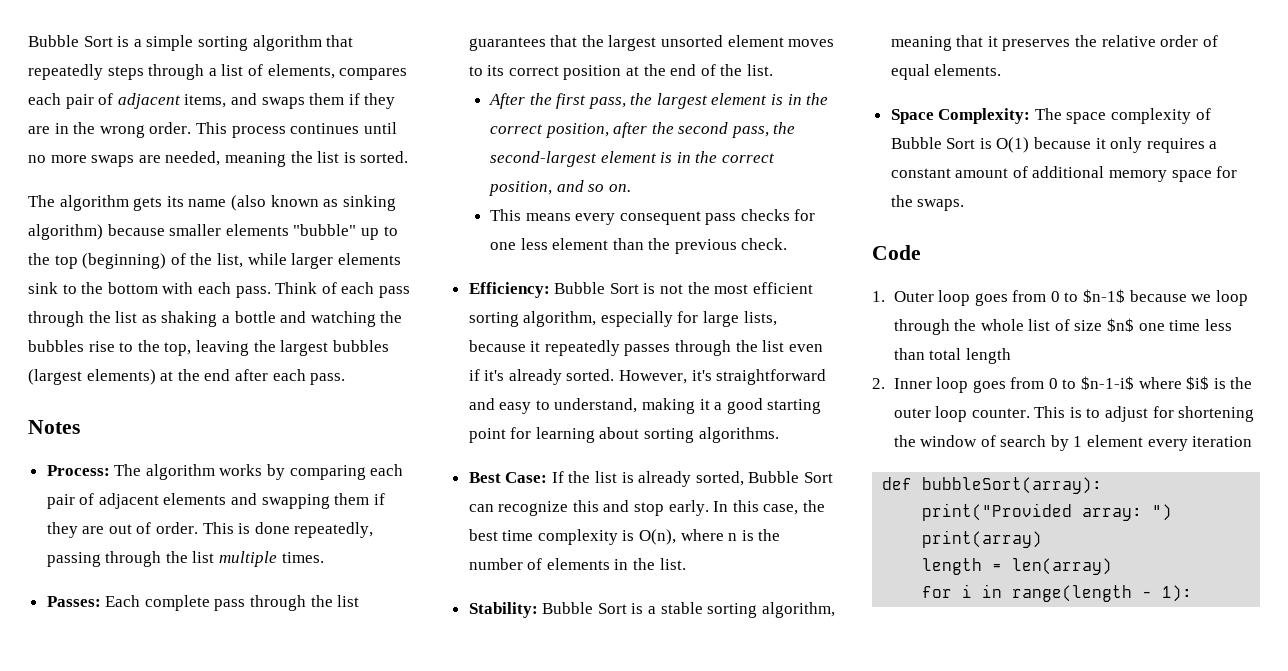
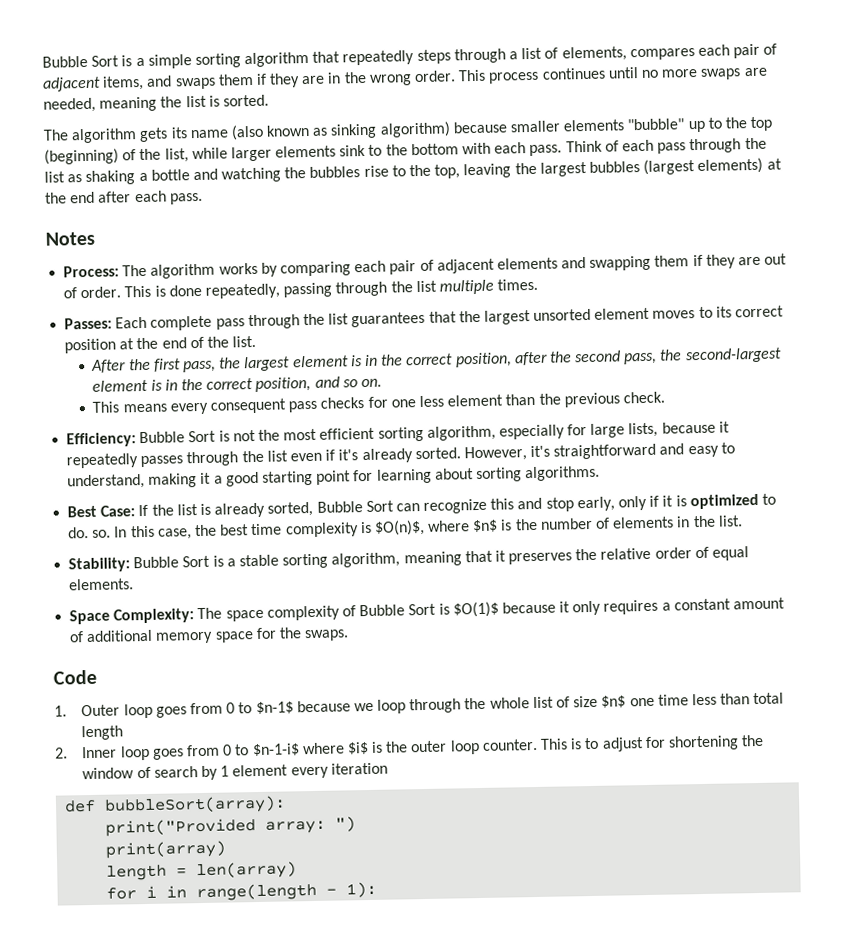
[668,500,709,516] early. -> [576,493,776,512] [68,526,112,539] early, only if it is optimized to do. so.
[639,529,738,545] O(n), where n -> [373,519,499,536] $O(n)$, where $n$
[996,137,1030,153] O(1) -> [452,601,499,618] $O(1)$

